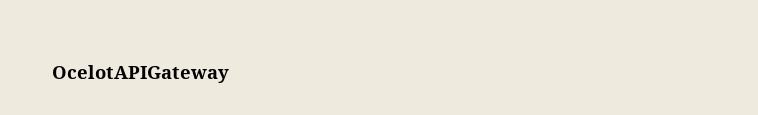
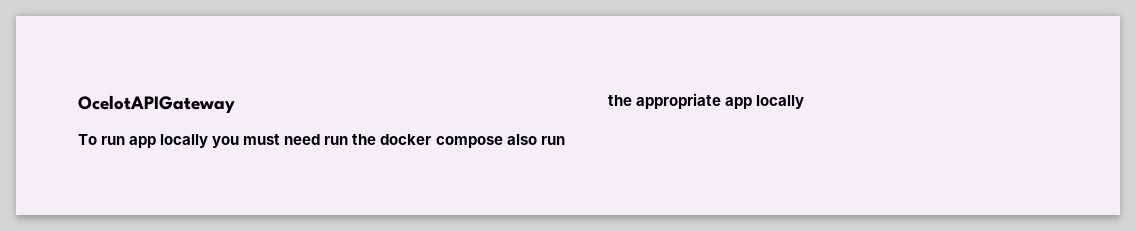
(229, 74) none -> [78,134,565,148] [608,93,805,109] // To run app locally you must need run the docker compose also run the appropriate app locally

